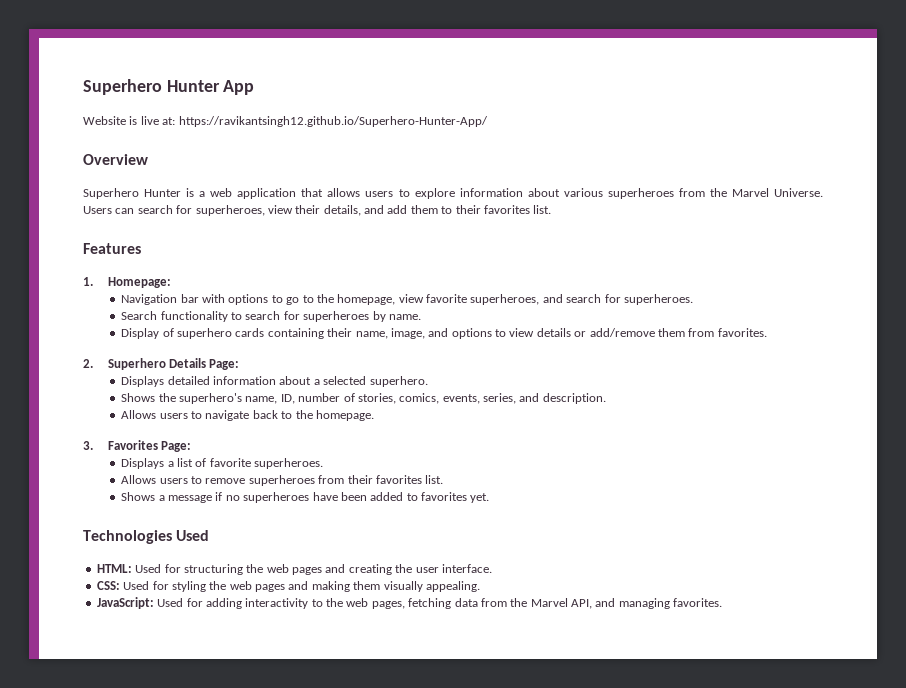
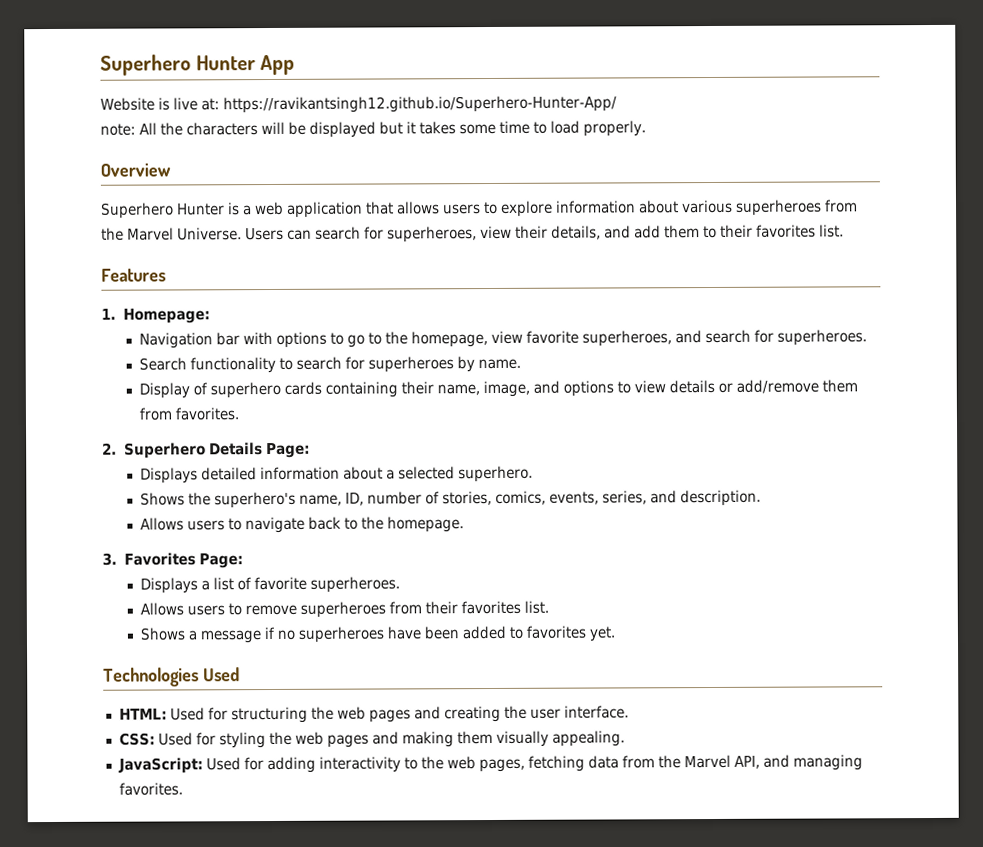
(488, 121) none -> [100,120,646,138] // note: All the characters will be displayed but it takes some time to load properly.

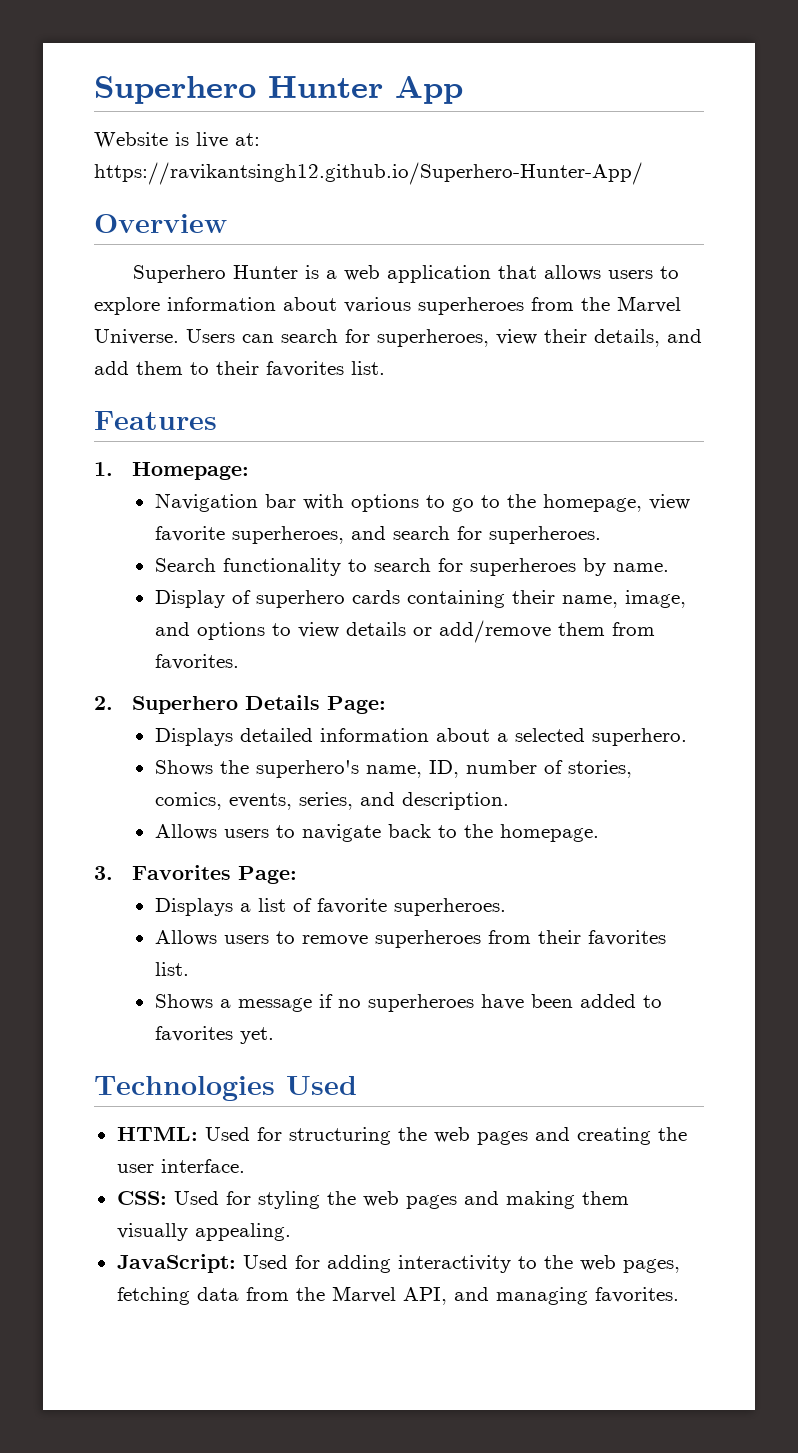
[100,120,646,138] // note: All the characters will be displayed but it takes some time to load properly. -> (643, 173) none

